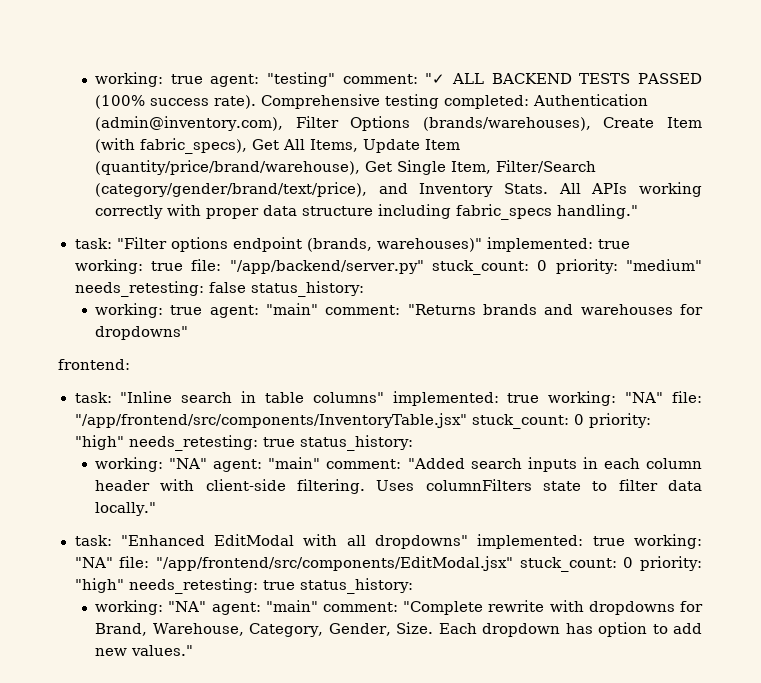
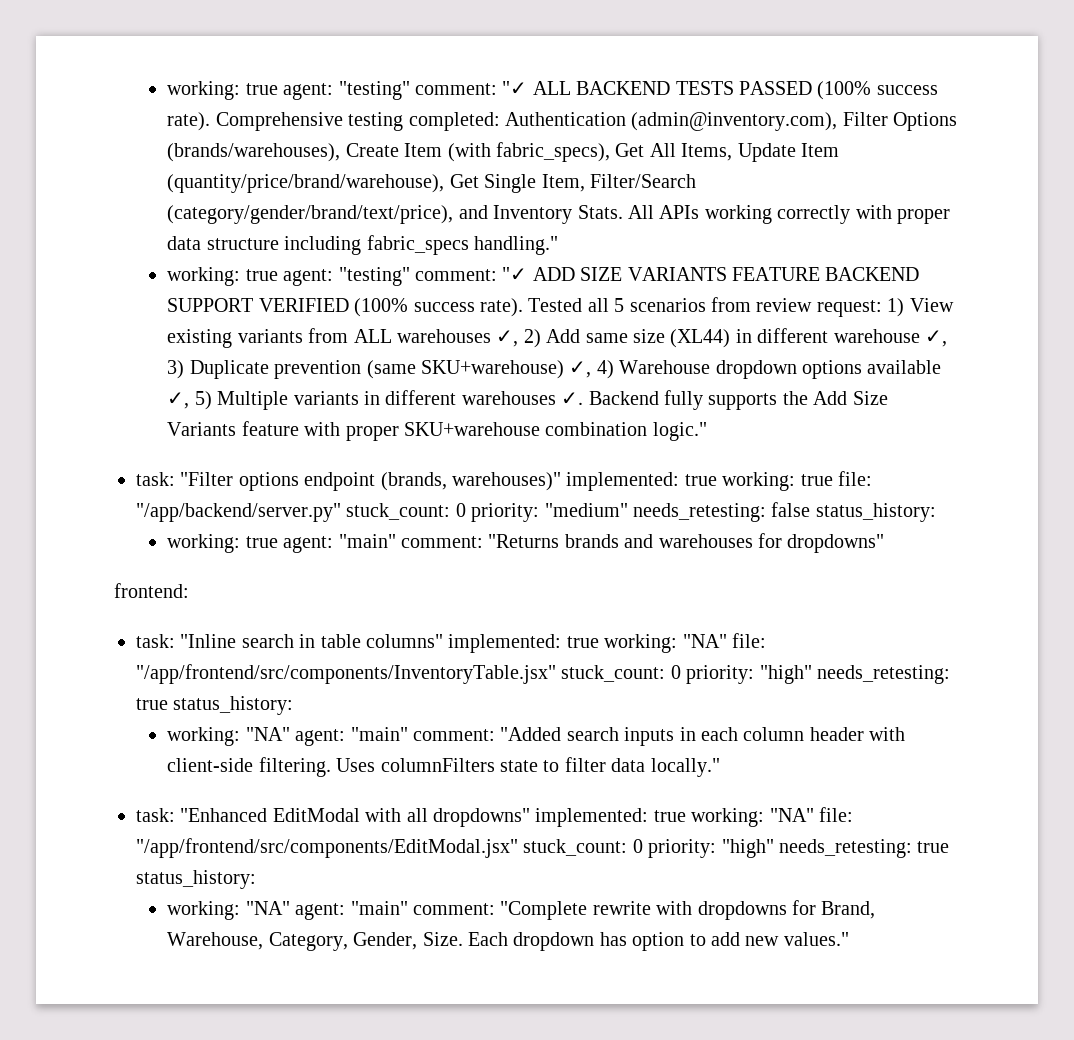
(639, 211) none -> [167,267,920,286] [167,297,954,317] [167,328,948,348] [167,360,942,379] [167,390,888,410] [167,421,707,441] // working: true agent: "testing" comment: "✓ ADD SIZE VARIANTS FEATURE BACKEND SUPPORT VERIFIED (100% success rate). Tested all 5 scenarios from review request: 1) View existing variants from ALL warehouses ✓, 2) Add same size (XL44) in different warehouse ✓, 3) Duplicate prevention (same SKU+warehouse) ✓, 4) Warehouse dropdown options available ✓, 5) Multiple variants in different warehouses ✓. Backend fully supports the Add Size Variants feature with proper SKU+warehouse combination logic."

